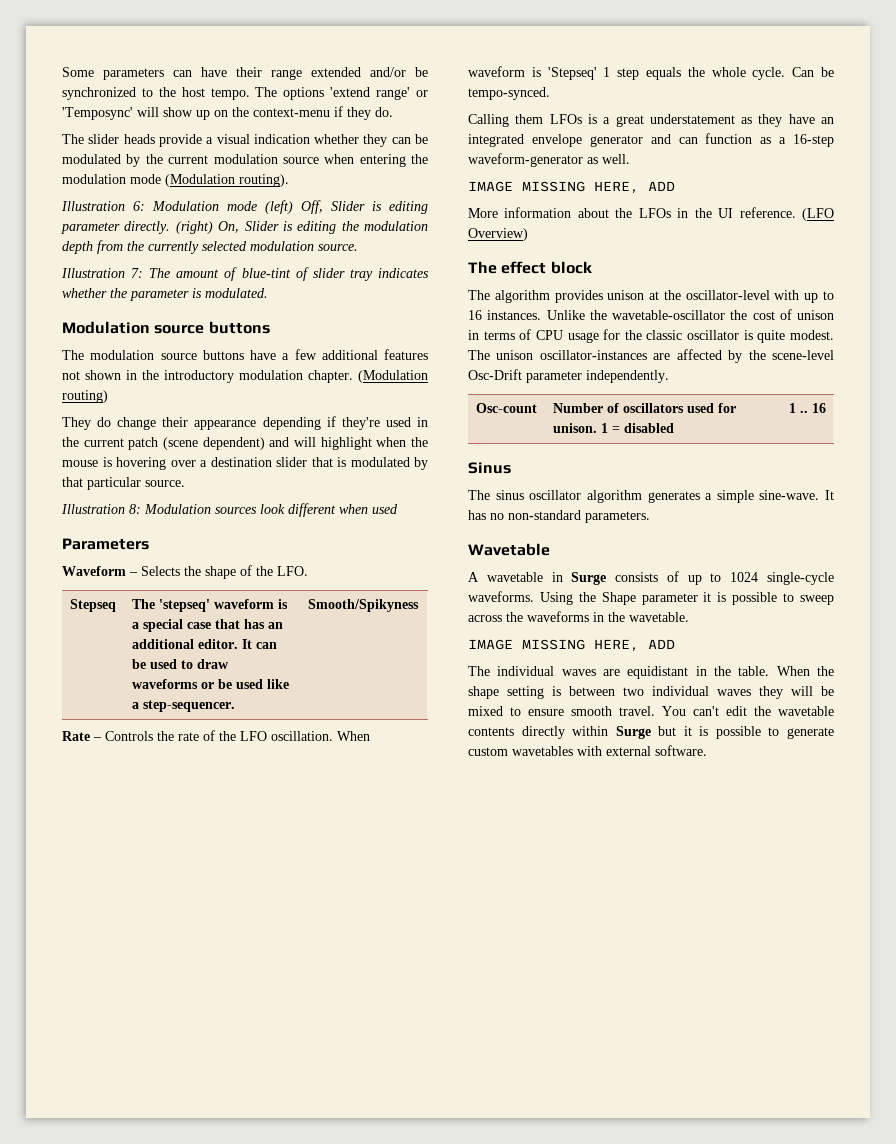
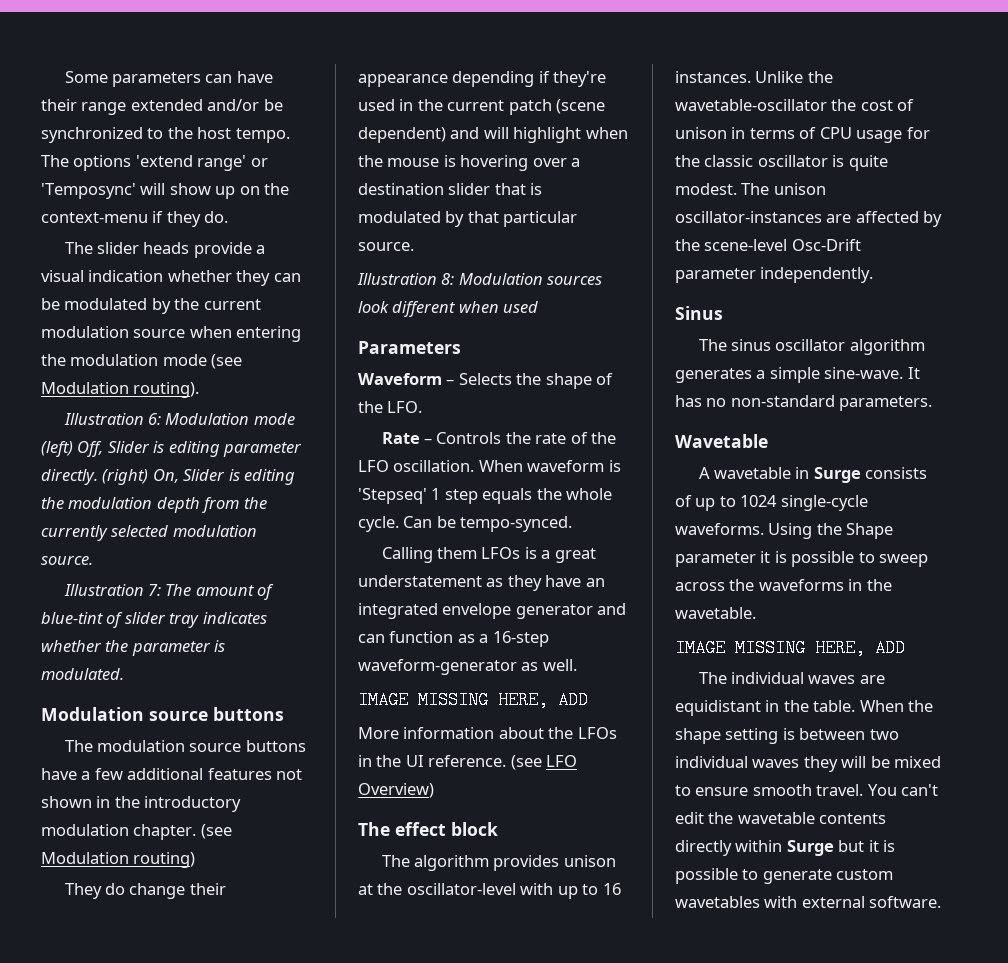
[165,174,235,187] (Modulation -> [211,354,243,369] [41,382,129,394] (see Modulation
[358,370,428,383] (Modulation -> [200,824,232,839] [41,852,129,864] (see Modulation
[69,599,116,612] [131,599,288,612] [131,619,283,632] [131,639,277,649] [131,659,229,669] [131,679,289,689] [131,700,235,712] [307,599,419,612] // Stepseq | The 'stepseq' waveform is a special case that has an additional editor. It can be used to draw waveforms or be used like a step-sequencer. | Smooth/Spikyness -> (423, 407) none
[802,208,835,221] (LFO -> [510,755,578,770] (see LFO
[475,403,537,413] [552,403,736,413] [552,423,674,433] [788,403,826,413] // Osc-count | Number of oscillators used for unison. 1 = disabled | 1 .. 16 -> (874, 275) none

